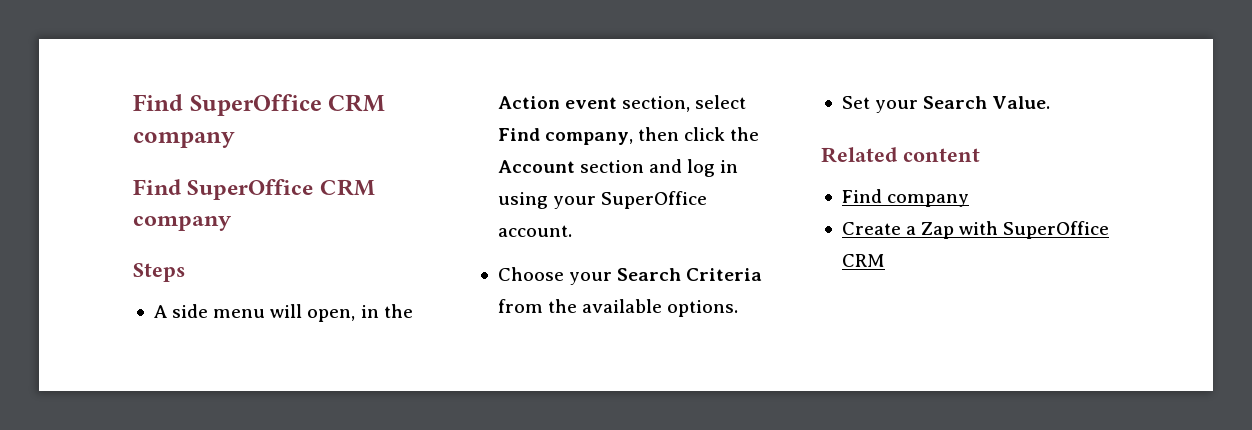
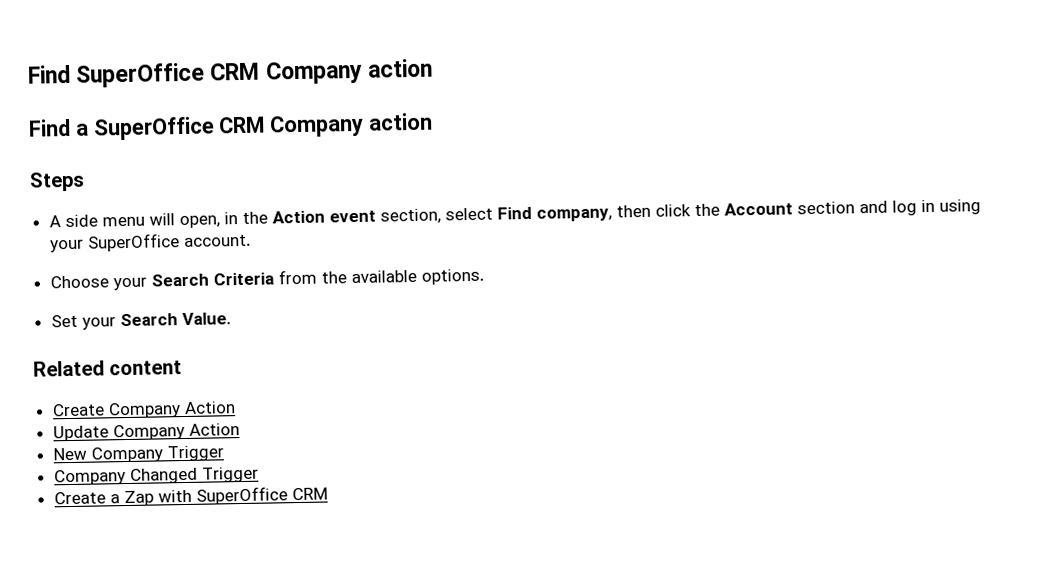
[133,94,386,116] [133,132,235,148] [133,179,375,200] [133,216,232,231] Find SuperOffice CRM company // Find SuperOffice CRM company -> [28,58,433,88] [28,112,434,141] Find SuperOffice CRM Company action // Find a SuperOffice CRM Company action
[841,189,970,207] Find company -> [51,401,236,419] [52,423,240,442] [52,445,224,463] [53,466,259,486] Create Company Action // Update Company Action // New Company Trigger // Company Changed Trigger

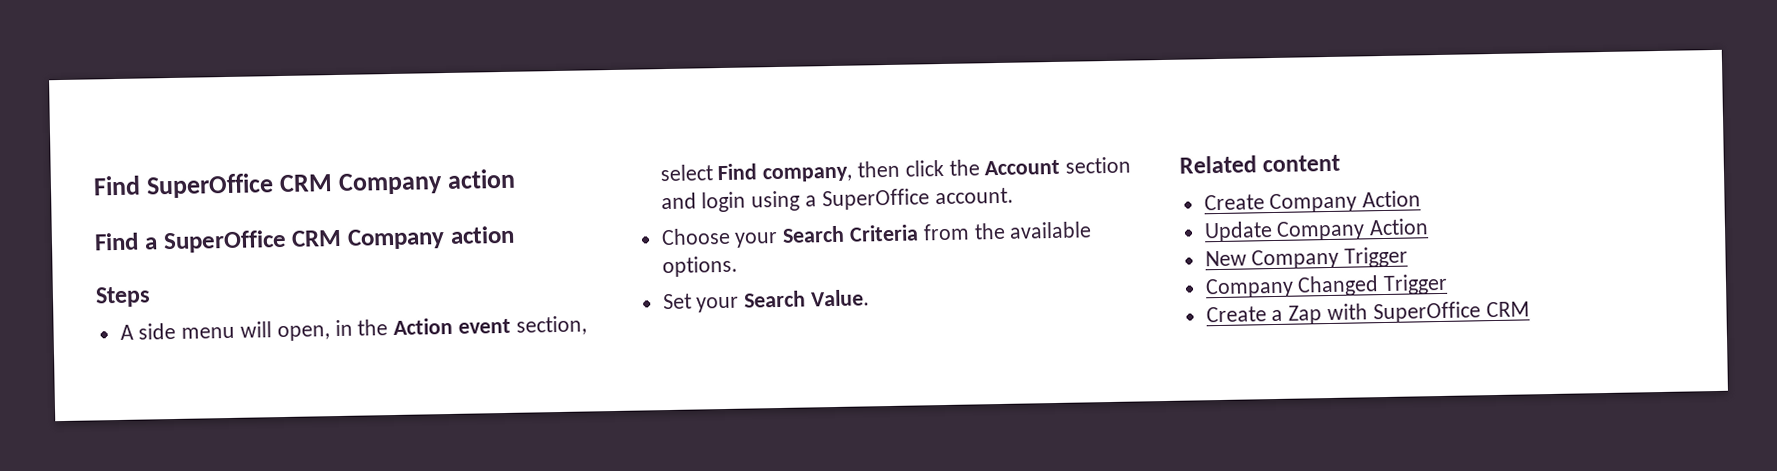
[891,199,981,216] [49,239,84,253] log in using your -> [701,190,818,213] login using a

